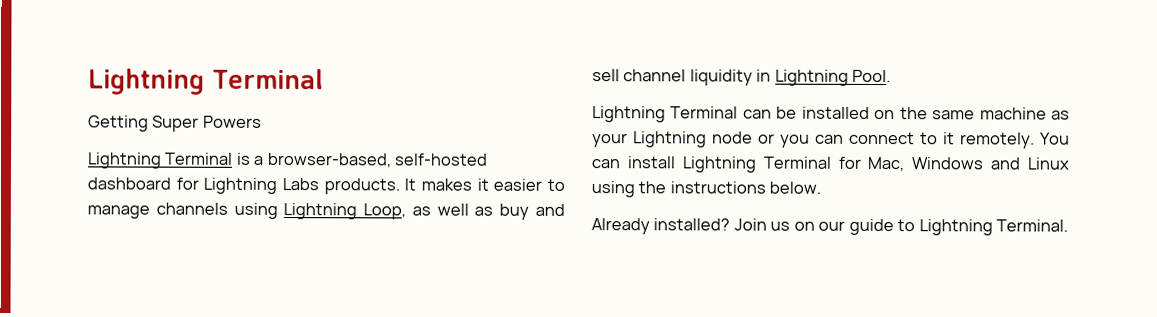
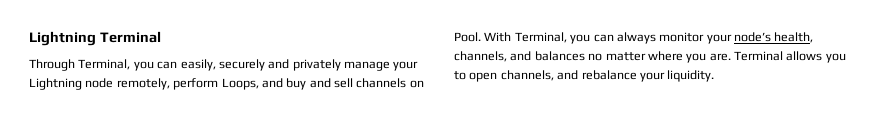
[88,115,262,132] [87,152,489,169] [87,177,565,195] [87,202,565,220] [592,69,892,86] [592,106,1070,123] [592,131,1070,149] [591,156,1070,173] [591,181,822,198] [591,218,1069,236] Getting Super Powers // Lightning Terminal is a browser-based, self-hosted dashboard for Lightning Labs products. It makes it easier to manage channels using Lightning Loop, as well as buy and sell channel liquidity in Lightning Pool. // Lightning Terminal can be installed on the same machine as your Lightning node or you can connect to it remotely. You can install Lightning Terminal for Mac, Windows and Linux using the instructions below. // Already installed? Join us on our guide to Lightning Terminal. -> [29,59,419,71] [29,78,424,90] [454,32,814,44] [454,51,846,63] [454,70,715,82] Through Terminal, you can easily, securely and privately manage your Lightning node remotely, perform Loops, and buy and sell channels on Pool. With Terminal, you can always monitor your node’s health, channels, and balances no matter where you are. Terminal allows you to open channels, and rebalance your liquidity.

